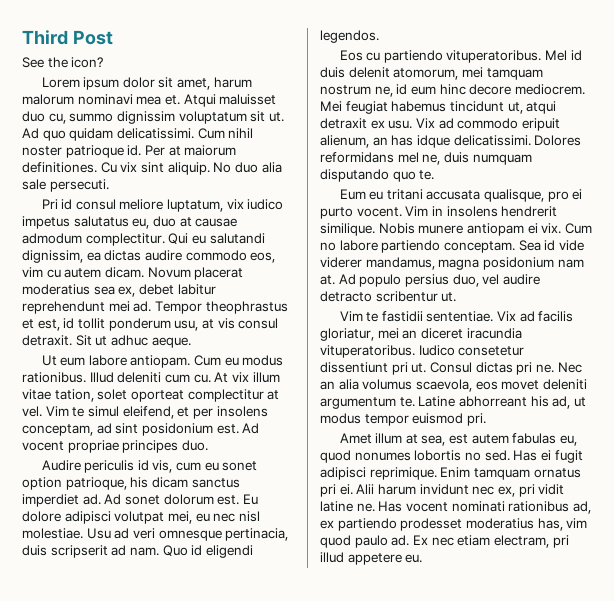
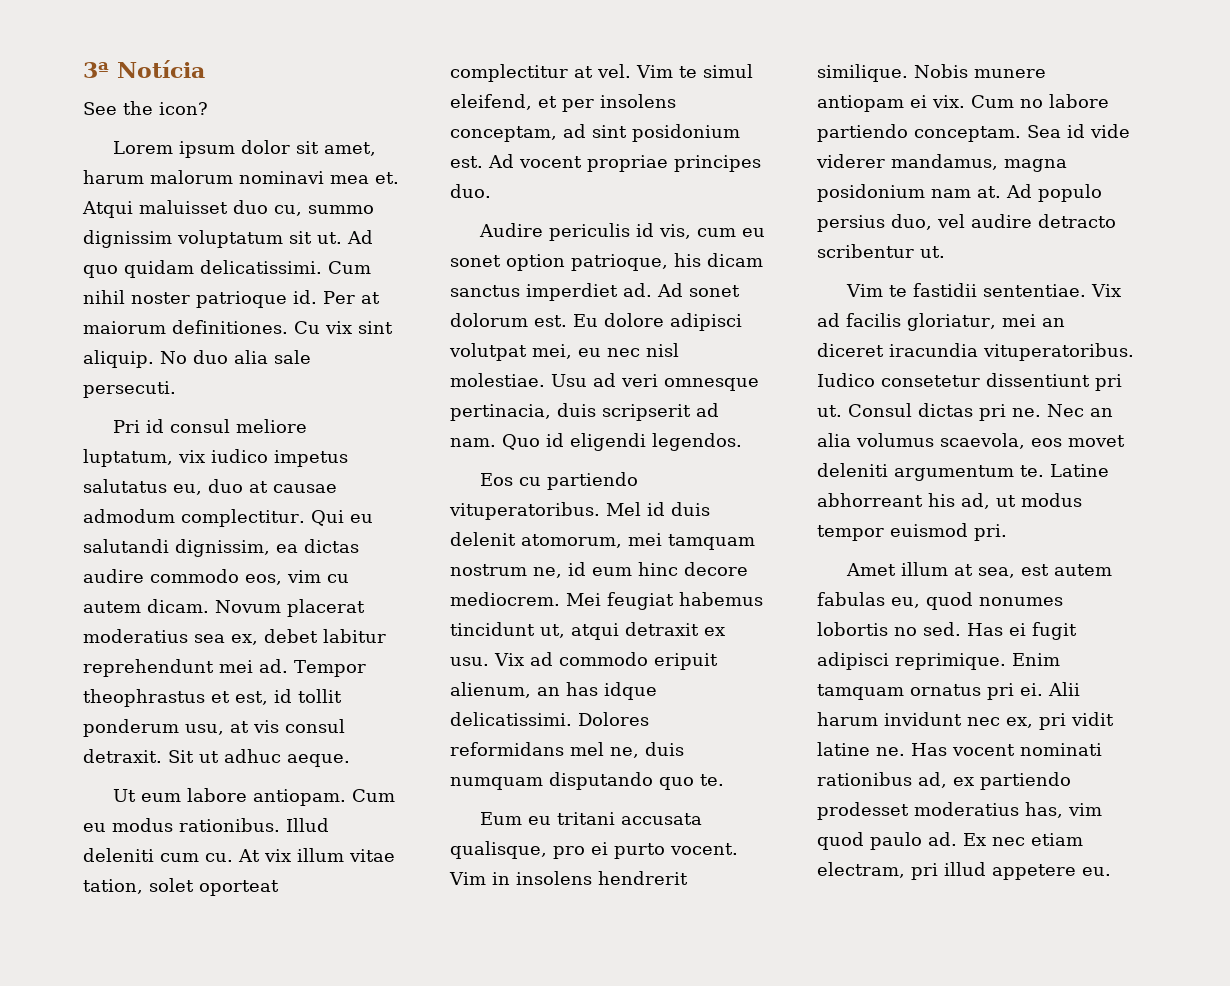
[22,30,113,45] Third Post -> [83,60,205,78] 3ª Notícia

